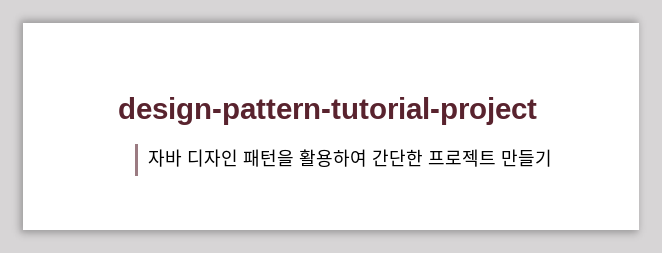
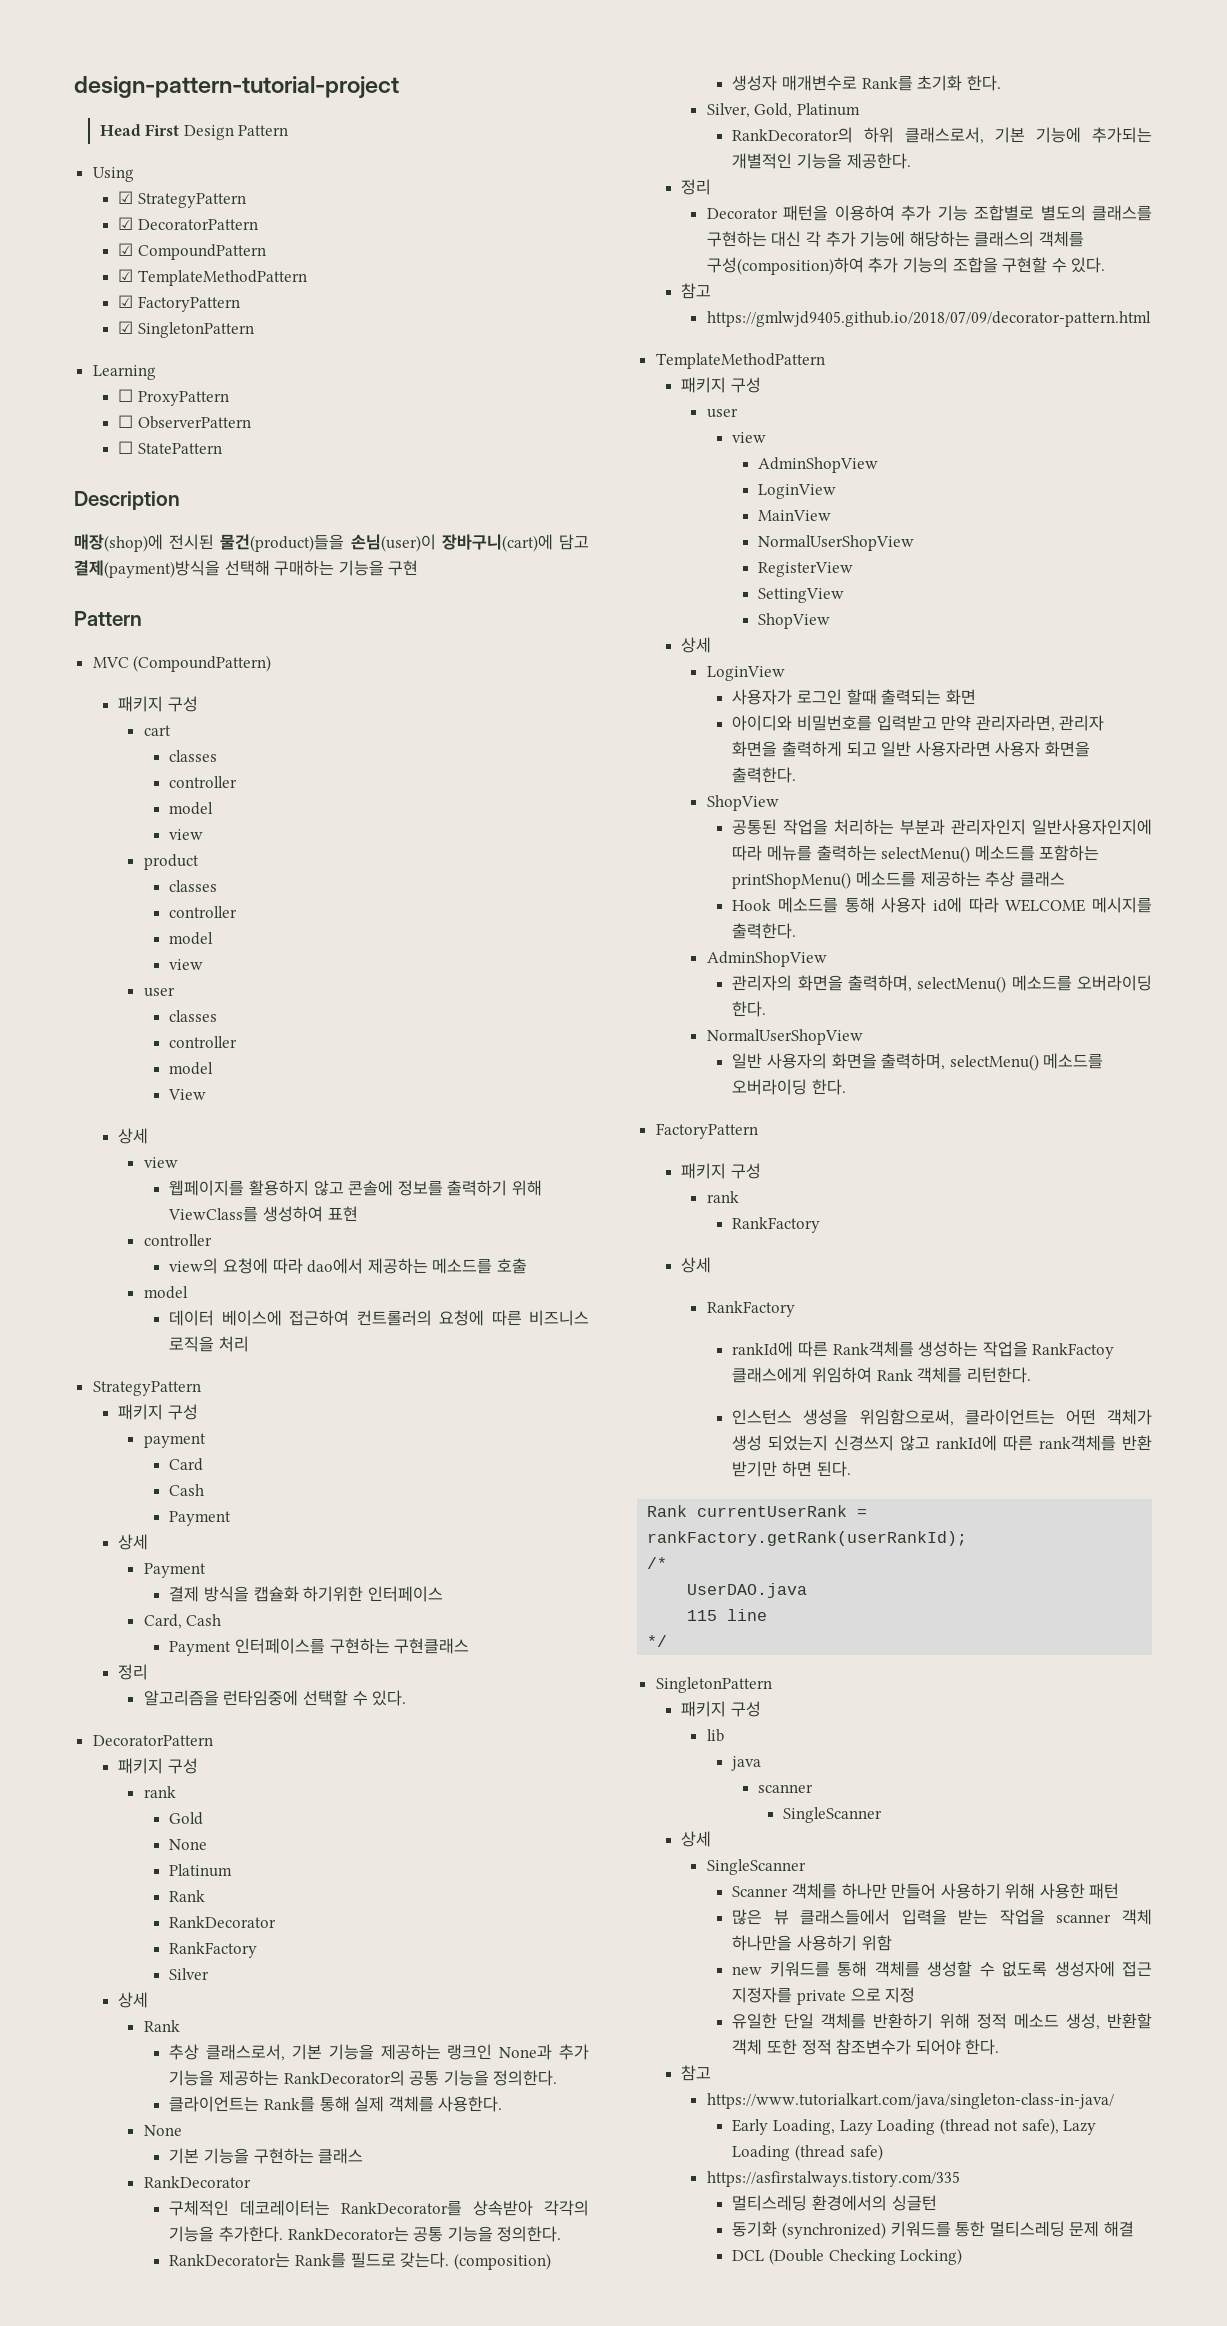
[147,149,552,167] 자바 디자인 패턴을 활용하여 간단한 프로젝트 만들기 -> [99,124,289,140] [92,167,134,182] [118,191,246,208] [118,217,258,230] [118,243,266,260] [118,269,307,286] [118,295,240,312] [118,321,254,338] [92,365,156,380] [118,389,229,406] [118,415,251,429] [118,441,222,454] [74,491,180,510] [74,534,589,552] [74,560,419,578] [74,611,142,626] [92,655,272,672] [118,696,198,712] [143,725,171,736] [169,750,218,762] [169,776,238,788] [169,802,214,815] [169,829,204,840] [143,854,199,870] [169,880,218,892] [169,906,238,918] [169,932,214,945] [169,959,204,970] [143,987,175,997] [169,1010,218,1022] [169,1036,238,1048] [169,1062,214,1075] [168,1089,207,1100] [118,1128,149,1144] [143,1157,178,1168] [169,1180,542,1196] [168,1206,358,1222] [143,1234,212,1246] [169,1258,527,1274] [143,1286,188,1299] [169,1310,589,1326] [169,1336,249,1352] [92,1381,201,1396] [118,1404,198,1420] [143,1433,206,1448] [169,1458,204,1471] [169,1484,205,1496] [169,1511,232,1526] [118,1534,149,1550] [143,1563,206,1578] [169,1586,443,1602] [143,1614,222,1629] [169,1638,470,1656] [118,1664,149,1680] [143,1690,407,1706] [92,1735,213,1746] [118,1758,198,1774] [143,1786,176,1798] [169,1812,204,1825] [169,1839,208,1850] [169,1864,233,1877] [169,1890,206,1902] [169,1916,277,1928] [169,1942,258,1958] [169,1968,210,1980] [118,1992,149,2008] [143,2020,180,2032] [169,2044,590,2061] [169,2070,558,2086] [169,2096,503,2112] [143,2125,182,2136] [169,2148,364,2164] [143,2176,251,2188] [169,2200,589,2216] [169,2226,562,2242] [169,2252,551,2270] [732,75,1001,91] [706,103,860,118] [732,127,1152,144] [732,153,911,169] [681,179,712,195] [706,205,1152,221] [706,231,1084,247] [706,257,1106,275] [681,283,712,299] [706,311,1151,327] [655,353,825,369] [681,377,761,393] [706,408,738,418] [732,432,767,443] [757,457,878,473] [757,484,836,499] [757,510,831,521] [757,535,914,551] [757,562,853,577] [757,588,844,603] [757,613,830,629] [681,637,712,653] [706,666,785,681] [732,689,976,705] [732,715,1105,732] [732,741,1090,757] [732,767,797,783] [706,795,779,811] [732,819,1152,835] [732,845,1100,863] [732,871,1065,889] [732,897,1152,913] [732,923,797,939] [706,951,827,967] [732,975,1152,993] [732,1001,767,1017] [706,1029,863,1045] [732,1053,1104,1071] [732,1079,846,1095] [655,1123,758,1139] [681,1163,761,1179] [706,1191,739,1203] [732,1217,821,1233] [681,1257,712,1273] [706,1301,795,1317] [732,1341,1115,1359] [732,1367,1031,1383] [732,1409,1152,1426] [732,1435,1152,1451] [732,1461,851,1477] [647,1505,868,1517] [647,1531,968,1546] [647,1557,668,1569] [687,1583,808,1598] [687,1609,768,1621] [647,1635,668,1647] [655,1677,772,1693] [681,1701,761,1717] [706,1729,724,1742] [731,1756,762,1771] [757,1784,813,1793] [783,1807,883,1823] [681,1831,712,1847] [706,1859,806,1875] [732,1883,1120,1899] [732,1909,1152,1925] [732,1935,892,1951] [732,1961,1152,1977] [732,1987,916,2005] [732,2013,1152,2030] [732,2039,1000,2055] [681,2065,712,2081] [706,2093,1114,2109] [732,2118,1097,2135] [732,2144,883,2161] [706,2171,960,2187] [732,2195,937,2211] [732,2221,1134,2239] [732,2248,963,2265] Head First Design Pattern // Using // ☑ StrategyPattern // ☑ DecoratorPattern // ☑ CompoundPattern // ☑ TemplateMethodPattern // ☑ FactoryPattern // ☑ SingletonPattern // Learning // ☐ ProxyPattern // ☐ ObserverPattern // ☐ StatePattern // Description // 매장(shop)에 전시된 물건(product)들을 손님(user)이 장바구니(cart)에 담고 결제(payment)방식을 선택해 구매하는 기능을 구현 // Pattern // MVC (CompoundPattern) // 패키지 구성 // cart // classes // controller // model // view // product // classes // controller // model // view // user // classes // controller // model // View // 상세 // view // 웹페이지를 활용하지 않고 콘솔에 정보를 출력하기 위해 ViewClass를 생성하여 표현 // controller // view의 요청에 따라 dao에서 제공하는 메소드를 호출 // model // 데이터 베이스에 접근하여 컨트롤러의 요청에 따른 비즈니스 로직을 처리 // StrategyPattern // 패키지 구성 // payment // Card // Cash // Payment // 상세 // Payment // 결제 방식을 캡슐화 하기위한 인터페이스 // Card, Cash // Payment 인터페이스를 구현하는 구현클래스 // 정리 // 알고리즘을 런타임중에 선택할 수 있다. // DecoratorPattern // 패키지 구성 // rank // Gold // None // Platinum // Rank // RankDecorator // RankFactory // Silver // 상세 // Rank // 추상 클래스로서, 기본 기능을 제공하는 랭크인 None과 추가 기능을 제공하는 RankDecorator의 공통 기능을 정의한다. // 클라이언트는 Rank를 통해 실제 객체를 사용한다. // None // 기본 기능을 구현하는 클래스 // RankDecorator // 구체적인 데코레이터는 RankDecorator를 상속받아 각각의 기능을 추가한다. RankDecorator는 공통 기능을 정의한다. // RankDecorator는 Rank를 필드로 갖는다. (composition) // 생성자 매개변수로 Rank를 초기화 한다. // Silver, Gold, Platinum // RankDecorator의 하위 클래스로서, 기본 기능에 추가되는 개별적인 기능을 제공한다. // 정리 // Decorator 패턴을 이용하여 추가 기능 조합별로 별도의 클래스를 구현하는 대신 각 추가 기능에 해당하는 클래스의 객체를 구성(composition)하여 추가 기능의 조합을 구현할 수 있다. // 참고 // https://gmlwjd9405.github.io/2018/07/09/decorator-pattern.html // TemplateMethodPattern // 패키지 구성 // user // view // AdminShopView // LoginView // MainView // NormalUserShopView // RegisterView // SettingView // ShopView // 상세 // LoginView // 사용자가 로그인 할때 출력되는 화면 // 아이디와 비밀번호를 입력받고 만약 관리자라면, 관리자 화면을 출력하게 되고 일반 사용자라면 사용자 화면을 출력한다. // ShopView // 공통된 작업을 처리하는 부분과 관리자인지 일반사용자인지에 따라 메뉴를 출력하는 selectMenu() 메소드를 포함하는 printShopMenu() 메소드를 제공하는 추상 클래스 // Hook 메소드를 통해 사용자 id에 따라 WELCOME 메시지를 출력한다. // AdminShopView // 관리자의 화면을 출력하며, selectMenu() 메소드를 오버라이딩 한다. // NormalUserShopView // 일반 사용자의 화면을 출력하며, selectMenu() 메소드를 오버라이딩 한다. // FactoryPattern // 패키지 구성 // rank // RankFactory // 상세 // RankFactory // rankId에 따른 Rank객체를 생성하는 작업을 RankFactoy 클래스에게 위임하여 Rank 객체를 리턴한다. // 인스턴스 생성을 위임함으로써, 클라이언트는 어떤 객체가 생성 되었는지 신경쓰지 않고 rankId에 따른 rank객체를 반환 받기만 하면 된다. // Rank currentUserRank = rankFactory.getRank(userRankId); // /* // UserDAO.java // 115 line // */ // SingletonPattern // 패키지 구성 // lib // java // scanner // SingleScanner // 상세 // SingleScanner // Scanner 객체를 하나만 만들어 사용하기 위해 사용한 패턴 // 많은 뷰 클래스들에서 입력을 받는 작업을 scanner 객체 하나만을 사용하기 위함 // new 키워드를 통해 객체를 생성할 수 없도록 생성자에 접근 지정자를 private 으로 지정 // 유일한 단일 객체를 반환하기 위해 정적 메소드 생성, 반환할 객체 또한 정적 참조변수가 되어야 한다. // 참고 // https://www.tutorialkart.com/java/singleton-class-in-java/ // Early Loading, Lazy Loading (thread not safe), Lazy Loading (thread safe) // https://asfirstalways.tistory.com/335 // 멀티스레딩 환경에서의 싱글턴 // 동기화 (synchronized) 키워드를 통한 멀티스레딩 문제 해결 // DCL (Double Checking Locking)

